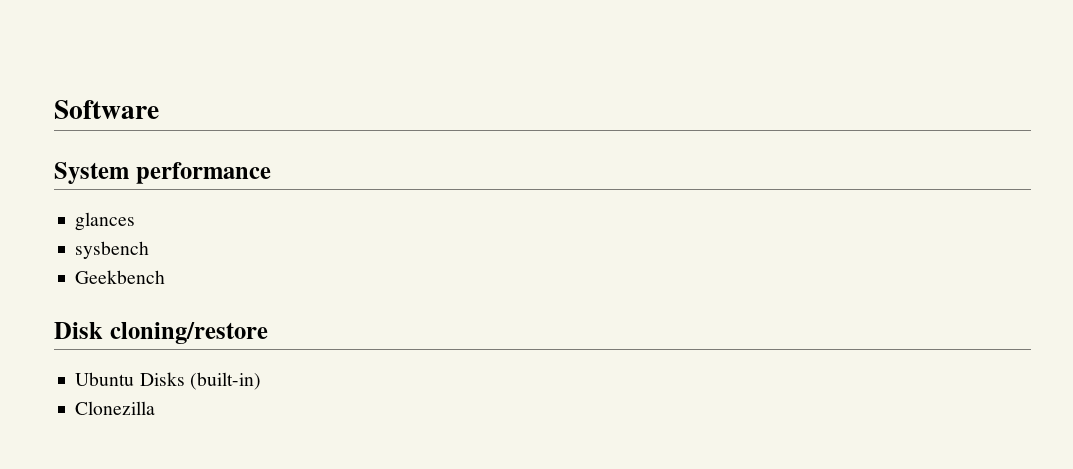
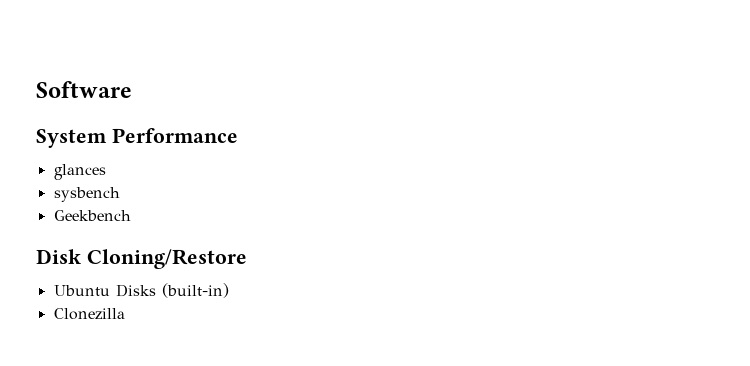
[135,162,271,184] performance -> [111,128,238,143] Performance
[109,322,268,344] cloning/restore -> [86,249,247,269] Cloning/Restore

